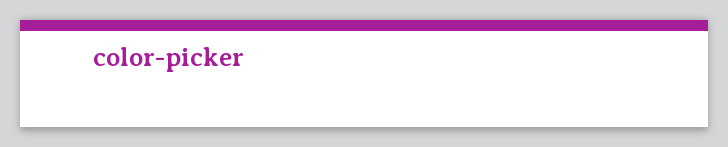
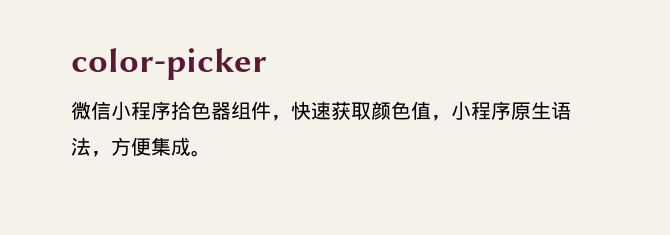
(244, 59) none -> [71,101,571,121] [71,137,211,157] // 微信小程序拾色器组件，快速获取颜色值，小程序原生语法，方便集成。

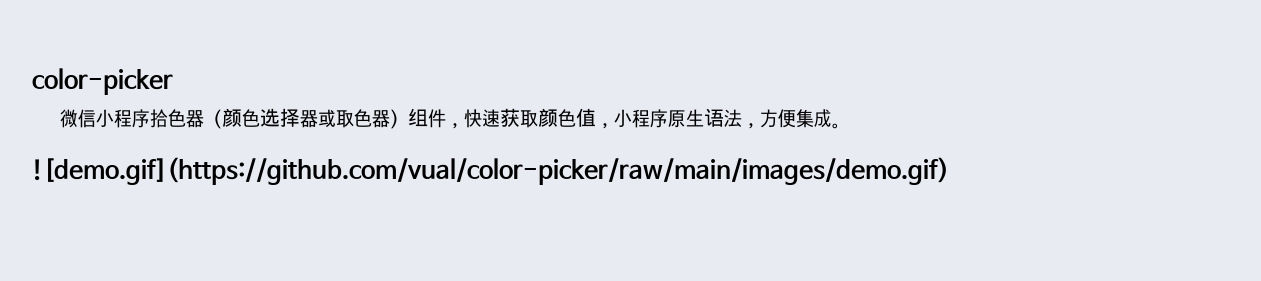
(231, 111) none -> [203,108,408,129] （颜色选择器或取色器）
(211, 153) none -> [32,157,949,185] // ![demo.gif](https://github.com/vual/color-picker/raw/main/images/demo.gif)

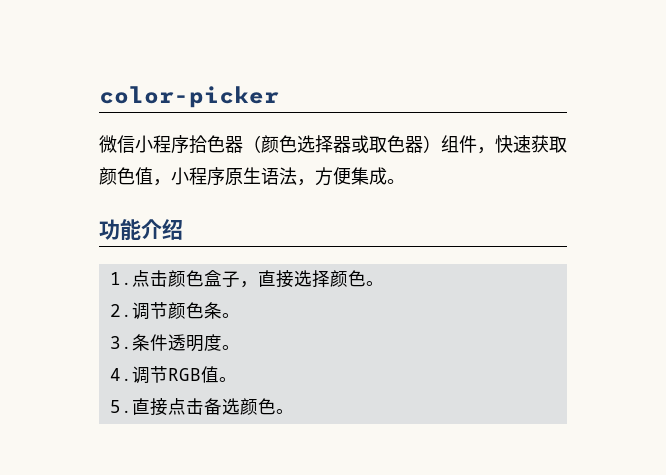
[32,157,949,185] ![demo.gif](https://github.com/vual/color-picker/raw/main/images/demo.gif) -> [99,219,183,240] [109,270,384,288] [109,302,240,320] [109,334,240,352] [109,366,237,384] [109,398,294,416] 功能介绍 // 1.点击颜色盒子，直接选择颜色。 // 2.调节颜色条。 // 3.条件透明度。 // 4.调节RGB值。 // 5.直接点击备选颜色。

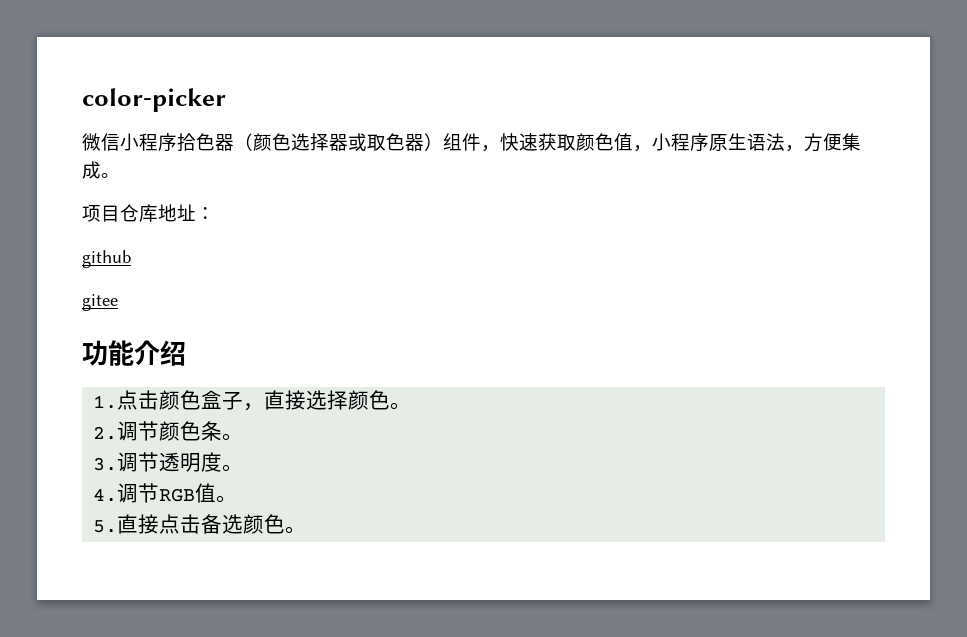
(405, 181) none -> [82,204,215,222] [82,250,131,268] [82,294,118,311] // 项目仓库地址： // github // gitee
[131,334,168,351] 条件 -> [117,452,160,472] 调节

